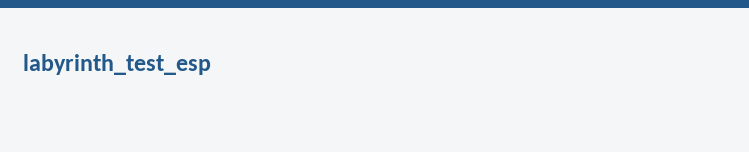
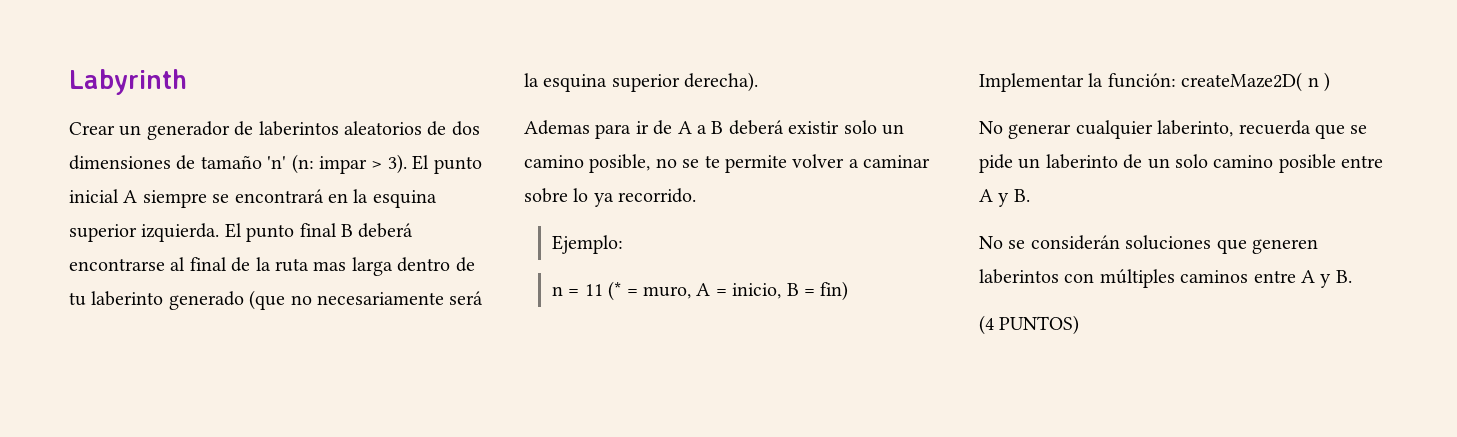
[23,54,211,75] labyrinth_test_esp -> [69,69,187,95] [69,121,480,140] [69,154,482,174] [69,189,437,208] [69,223,414,242] [69,257,475,276] [69,290,484,310] [524,72,759,92] [524,120,904,139] [524,154,931,173] [524,188,697,207] [551,235,623,254] [551,281,849,301] [979,72,1330,92] [979,120,1368,139] [979,154,1384,173] [979,189,1030,207] [979,235,1318,254] [979,269,1352,288] [979,315,1080,335] Labyrinth // Crear un generador de laberintos aleatorios de dos dimensiones de tamaño 'n' (n: impar > 3). El punto inicial A siempre se encontrará en la esquina superior izquierda. El punto final B deberá encontrarse al final de la ruta mas larga dentro de tu laberinto generado (que no necesariamente será la esquina superior derecha). // Ademas para ir de A a B deberá existir solo un camino posible, no se te permite volver a caminar sobre lo ya recorrido. // Ejemplo: // n = 11 (* = muro, A = inicio, B = fin) // Implementar la función: createMaze2D( n ) // No generar cualquier laberinto, recuerda que se pide un laberinto de un solo camino posible entre A y B. // No se considerán soluciones que generen laberintos con múltiples caminos entre A y B. // (4 PUNTOS)

